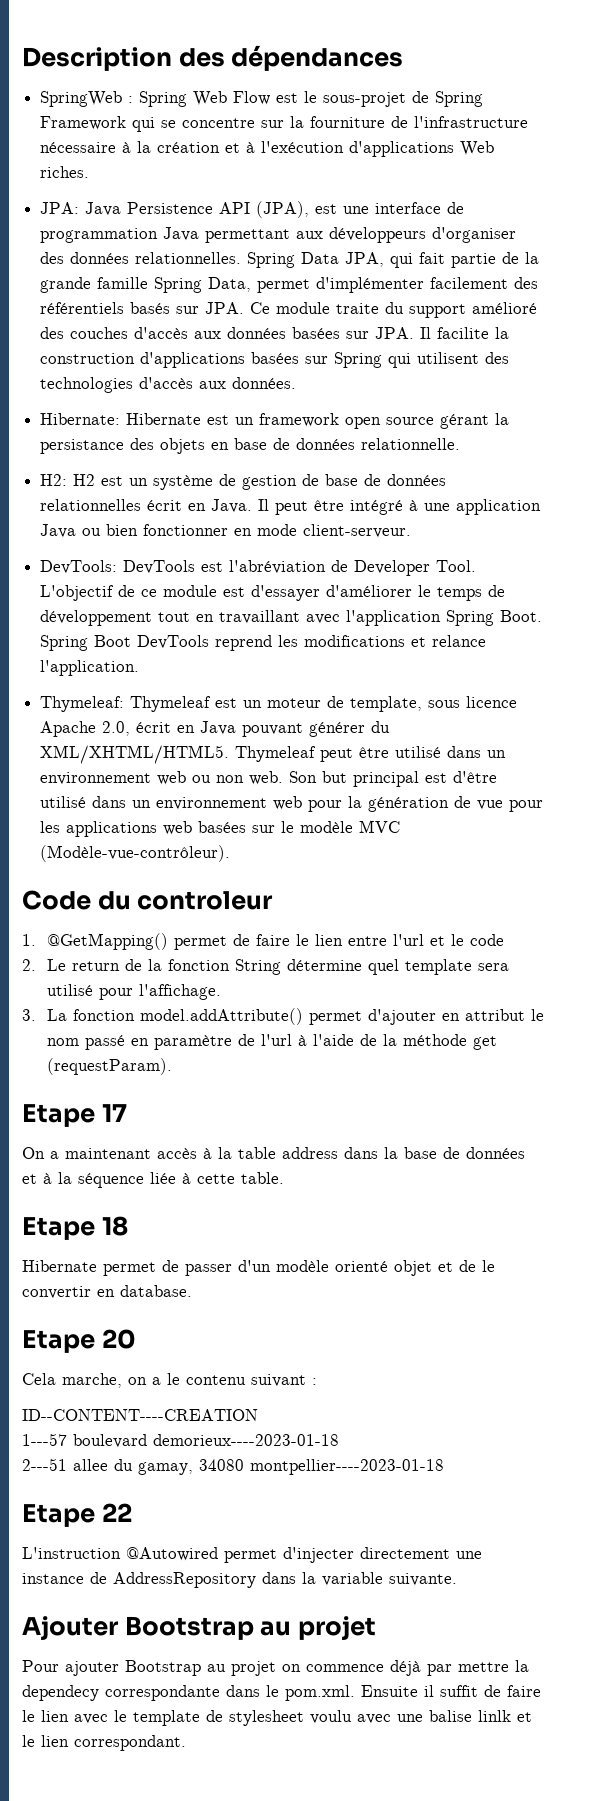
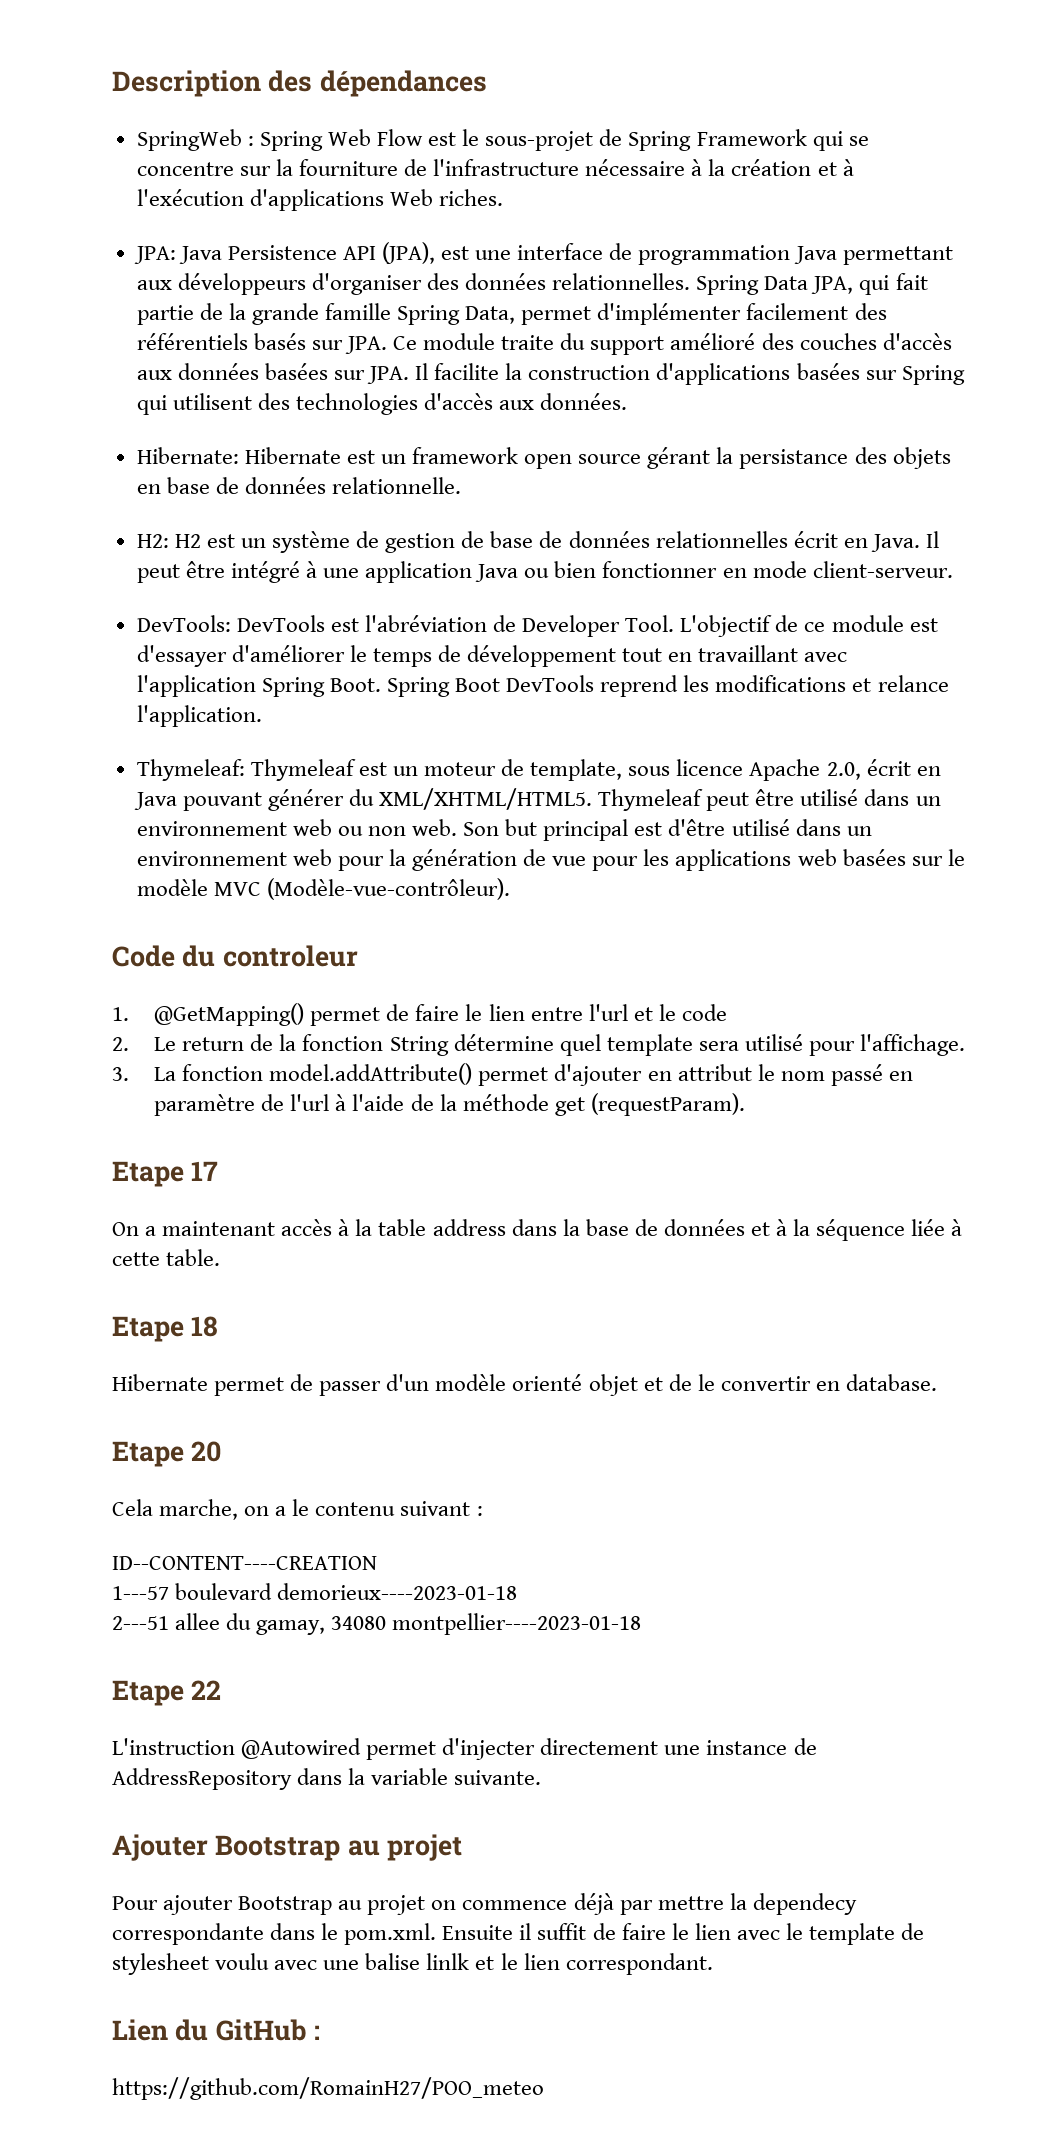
(186, 1743) none -> [112,2019,320,2041] [112,2077,544,2100] // Lien du GitHub : // https://github.com/RomainH27/POO_meteo

